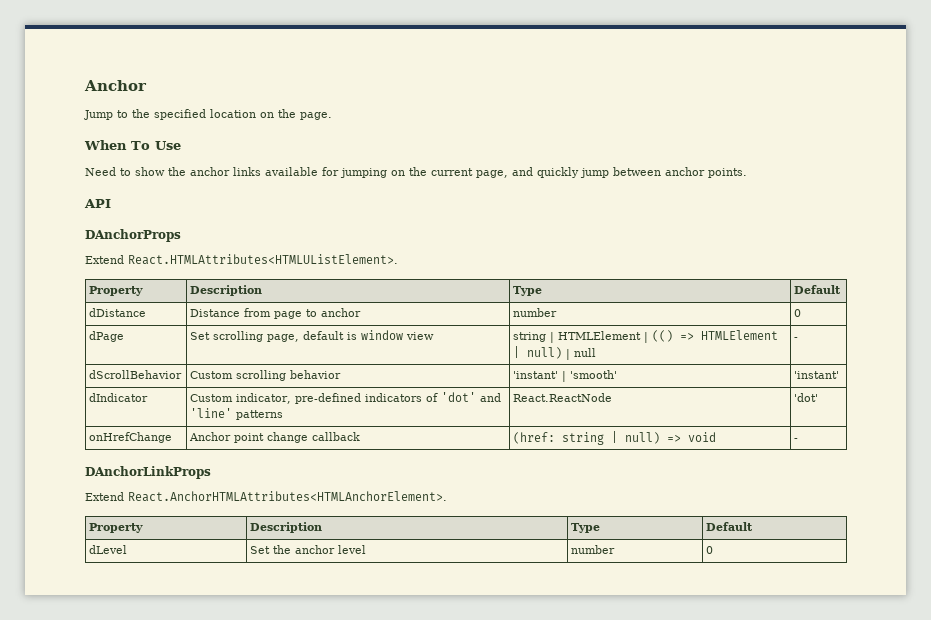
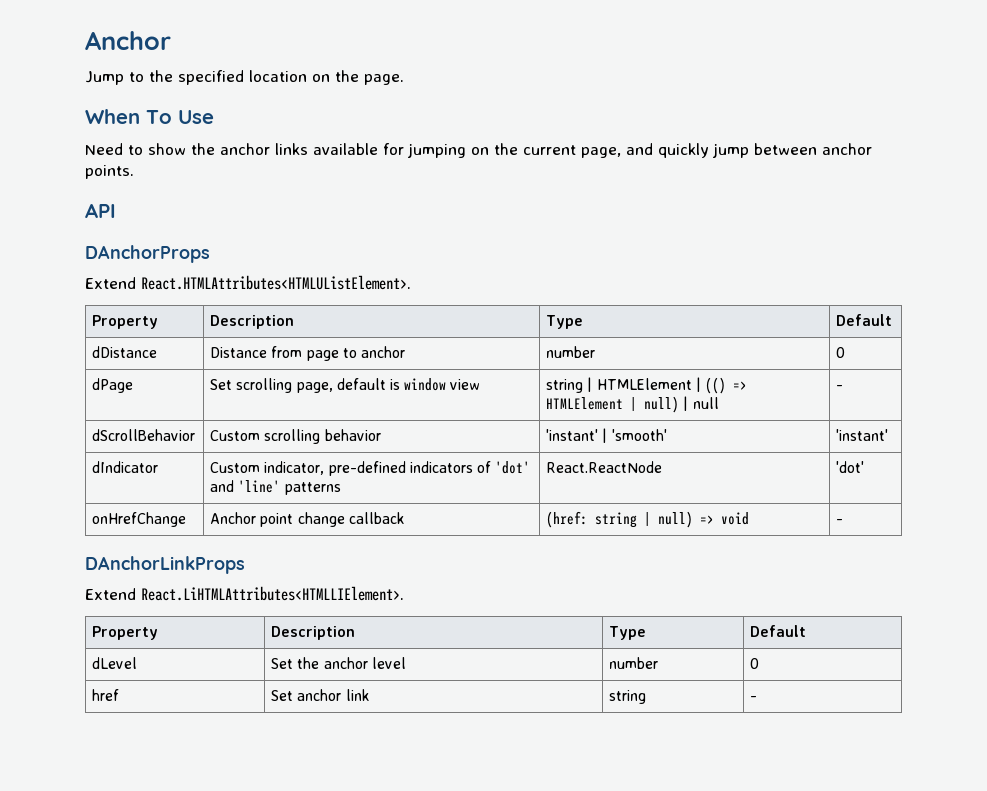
[128,491,447,502] React.AnchorHTMLAttributes<HTMLAnchorElement>. -> [141,586,404,601] React.LiHTMLAttributes<HTMLLIElement>.
(714, 550) none -> [92,689,120,701] [271,689,370,701] [609,690,647,704] [750,696,758,701] // href | Set anchor link | string | -

